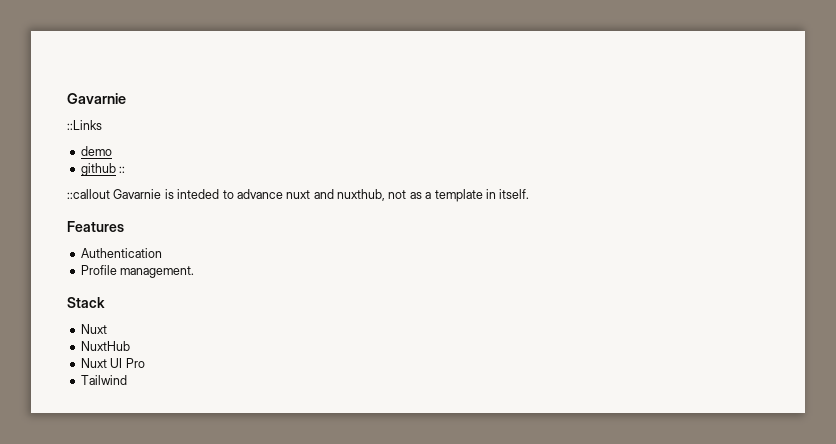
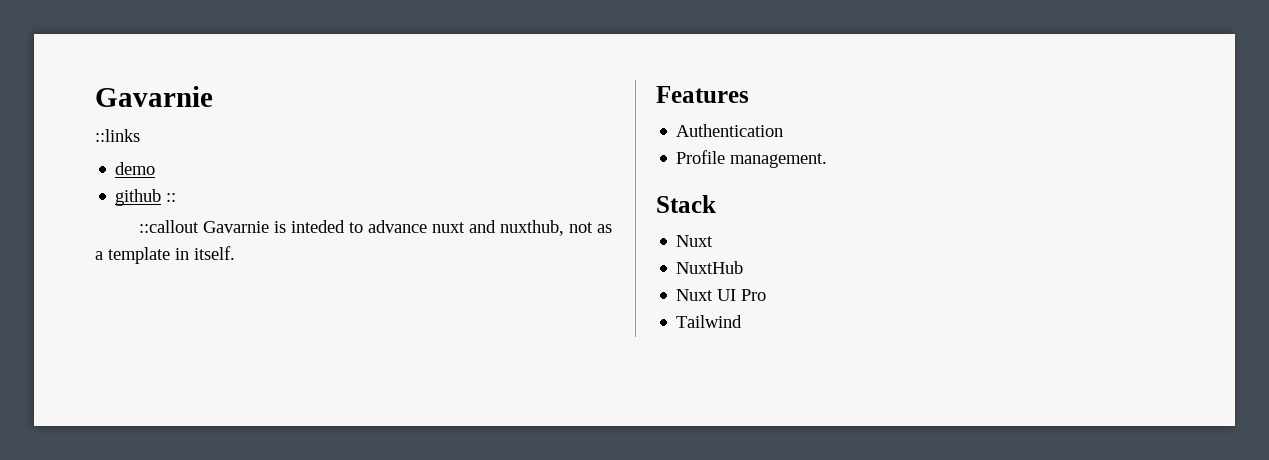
[67,120,102,130] ::Links -> [95,129,140,142] ::links

